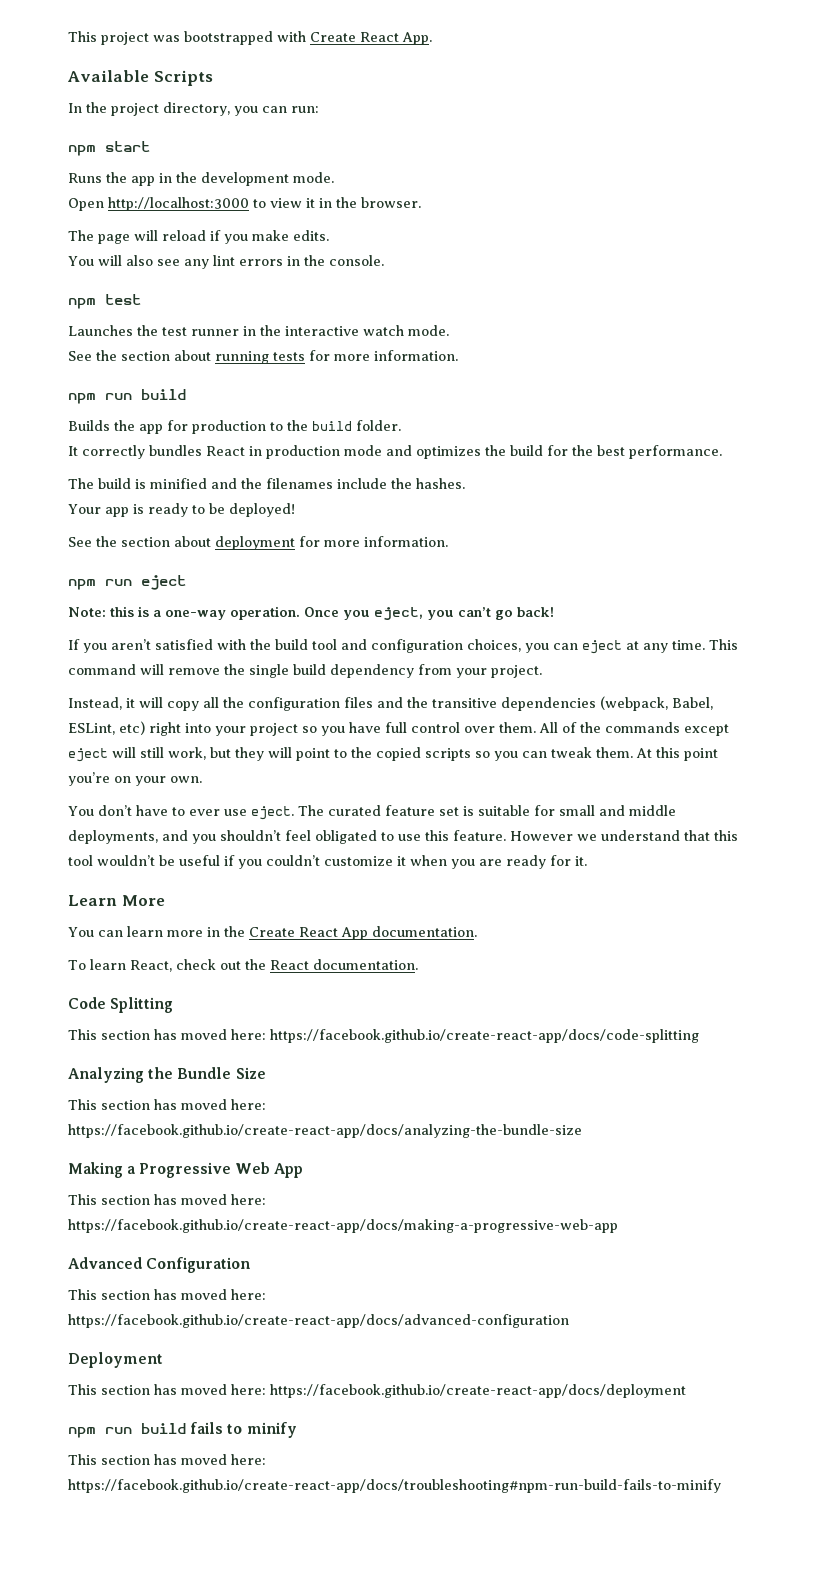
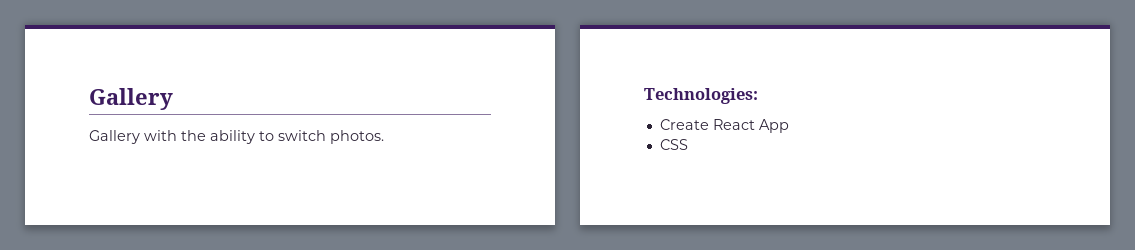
[68,31,432,45] [67,70,213,86] [68,102,319,116] [68,141,150,156] [68,172,334,186] [68,197,421,211] [68,230,329,244] [68,255,384,269] [68,294,141,309] [68,325,449,336] [68,350,458,364] [68,389,186,404] [68,420,401,434] [68,445,722,459] [68,478,465,489] [68,503,295,517] [68,536,448,550] [68,575,186,590] [68,606,554,620] [68,639,738,654] [68,664,542,678] [68,696,713,711] [68,721,729,736] [68,747,718,762] [68,772,202,786] [68,805,676,820] [68,830,738,844] [68,855,587,869] [68,895,165,906] [68,926,477,940] [68,959,418,972] [68,997,174,1013] [68,1029,699,1043] [68,1067,266,1083] [68,1099,266,1110] [68,1124,582,1138] [68,1162,303,1178] [68,1194,266,1205] [68,1219,618,1233] [68,1257,251,1273] [68,1289,266,1300] [68,1314,569,1328] [68,1352,163,1368] [68,1384,686,1398] [68,1422,297,1438] [68,1454,266,1465] [68,1479,721,1493] This project was bootstrapped with Create React App. // Available Scripts // In the project directory, you can run: // npm start // Runs the app in the development mode. // Open http://localhost:3000 to view it in the browser. // The page will reload if you make edits. // You will also see any lint errors in the console. // npm test // Launches the test runner in the interactive watch mode. // See the section about running tests for more information. // npm run build // Builds the app for production to the build folder. // It correctly bundles React in production mode and optimizes the build for the best performance. // The build is minified and the filenames include the hashes. // Your app is ready to be deployed! // See the section about deployment for more information. // npm run eject // Note: this is a one-way operation. Once you eject, you can’t go back! // If you aren’t satisfied with the build tool and configuration choices, you can eject at any time. This command will remove the single build dependency from your project. // Instead, it will copy all the configuration files and the transitive dependencies (webpack, Babel, ESLint, etc) right into your project so you have full control over them. All of the commands except eject will still work, but they will point to the copied scripts so you can tweak them. At this point you’re on your own. // You don’t have to ever use eject. The curated feature set is suitable for small and middle deployments, and you shouldn’t feel obligated to use this feature. However we understand that this tool wouldn’t be useful if you couldn’t customize it when you are ready for it. // Learn More // You can learn more in the Create React App documentation. // To learn React, check out the React documentation. // Code Splitting // This section has moved here: https://facebook.github.io/create-react-app/docs/code-splitting // Analyzing the Bundle Size // This section has moved here: https://facebook.github.io/create-react-app/docs/analyzing-the-bundle-size // Making a Progressive Web App // This section has moved here: https://facebook.github.io/create-react-app/docs/making-a-progressive-web-app // Advanced Configuration // This section has moved here: https://facebook.github.io/create-react-app/docs/advanced-configuration // Deployment // This section has moved here: https://facebook.github.io/create-react-app/docs/deployment // npm run build fails to minify // This section has moved here: https://facebook.github.io/create-react-app/docs/troubleshooting#npm-run-build-fails-to-minify -> [89,88,173,110] [89,130,384,144] [644,88,758,104] [659,119,789,133] [659,139,688,150] Gallery // Gallery with the ability to switch photos. // Technologies: // Create React App // CSS

